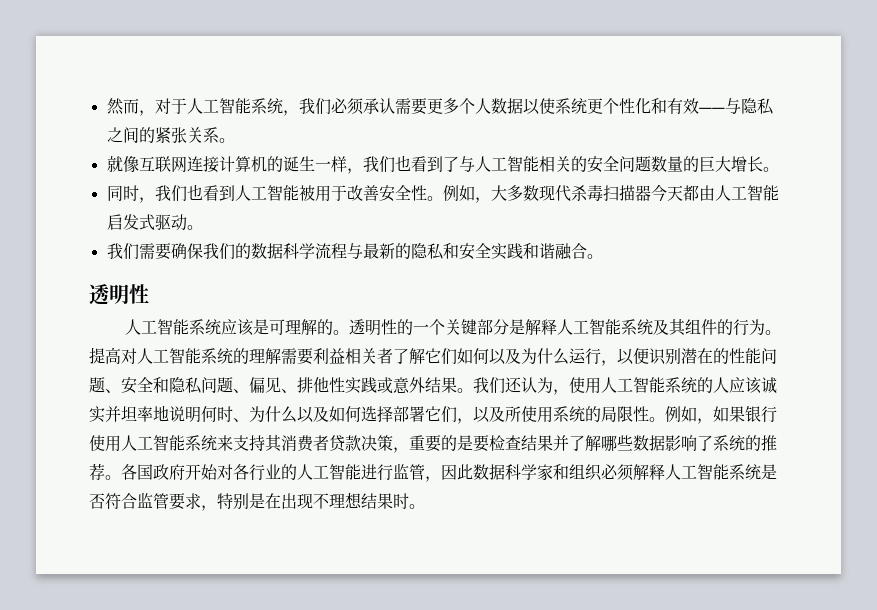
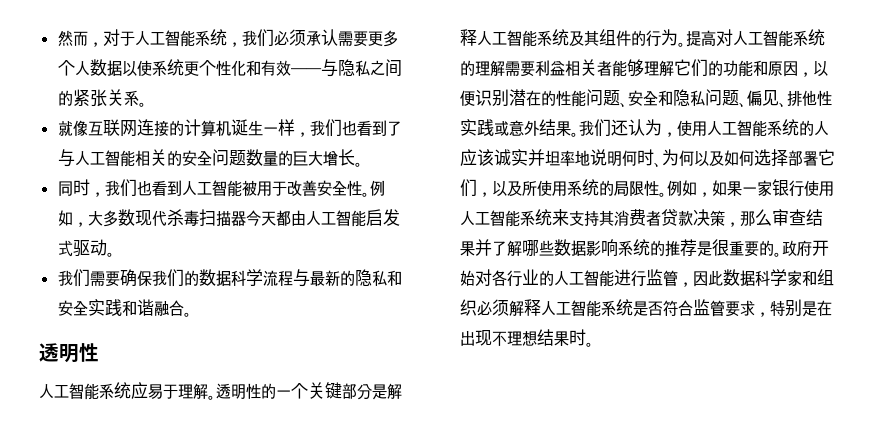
[218,156,283,172] 计算机的 -> [168,119,231,137] 的计算机
[237,319,334,336] 该是可理解的 -> [148,383,208,400] 易于理解
[393,348,601,365] 了解它们如何以及为什么运行 -> [612,59,798,77] 能够理解它们的功能和原因
[265,406,297,423] 什么 -> [679,150,694,166] 何
(745, 414) none -> [742,180,772,196] 一家
[409,435,505,452] 重要的是要检 -> [740,209,789,227] 那么审
[697,435,713,451] 了 -> (618, 248) none
[105,464,153,480] 。各国 -> [697,239,782,257] 是很重要的。

